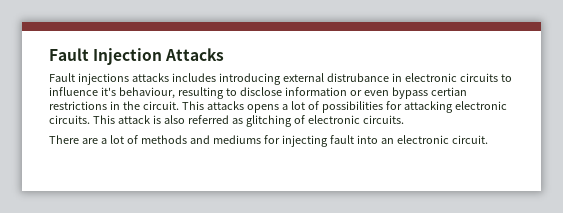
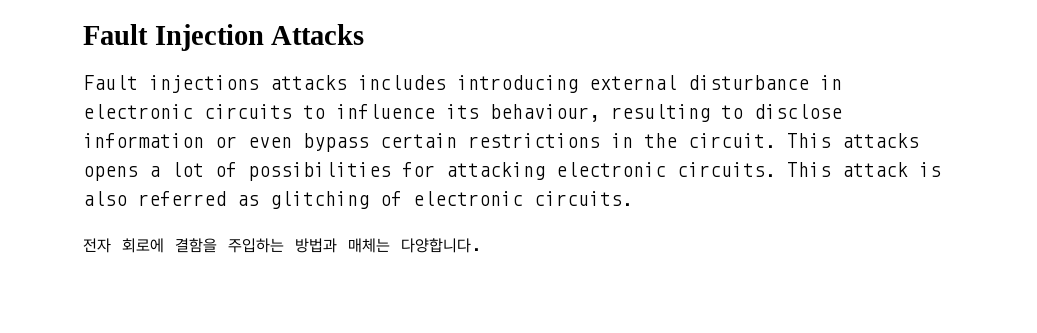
[326,73,389,82] distrubance -> [688,75,809,90] disturbance
[100,87,116,96] it's -> [446,104,479,119] its
[430,87,467,96] certian -> [380,133,457,148] certain
[49,135,488,147] There are a lot of methods and mediums for injecting fault into an electronic circuit. -> [83,238,482,253] 전자 회로에 결함을 주입하는 방법과 매체는 다양합니다.

